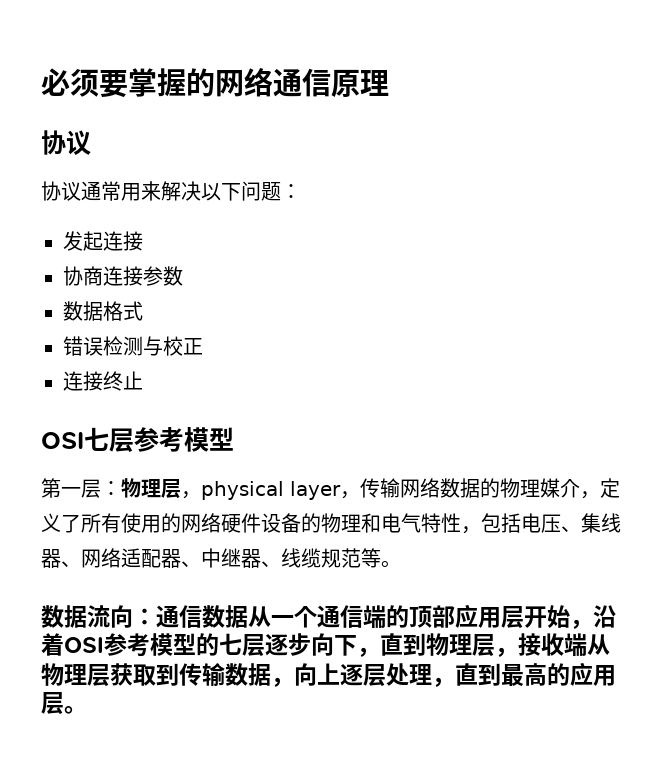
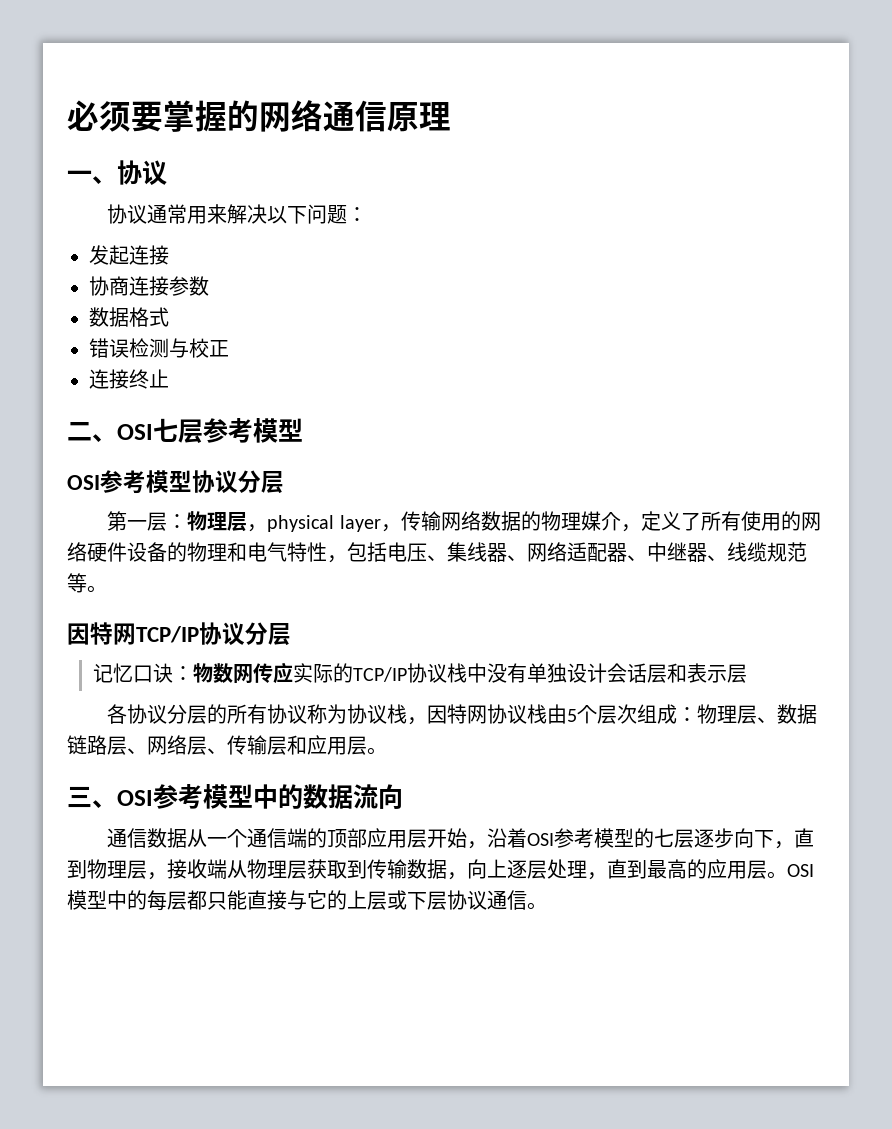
(389, 83) none -> [67,170,117,184] 一、
(143, 380) none -> [67,422,117,442] 二、
(234, 439) none -> [67,470,284,494] // OSI参考模型协议分层
(401, 564) none -> [67,622,291,646] [92,662,747,684] [107,704,818,725] [67,735,387,755] [67,784,303,809] 因特网TCP/IP协议分层 // 记忆口诀：物数网传应实际的TCP/IP协议栈中没有单独设计会话层和表示层 // 各协议分层的所有协议称为协议栈，因特网协议栈由5个层次组成：物理层、数据链路层、网络层、传输层和应用层。 // 三、OSI参考模型中的
[133,608,156,625] ： -> (403, 796) //
(87, 710) none -> [787,864,814,877] [67,890,547,911] OSI模型中的每层都只能直接与它的上层或下层协议通信。

